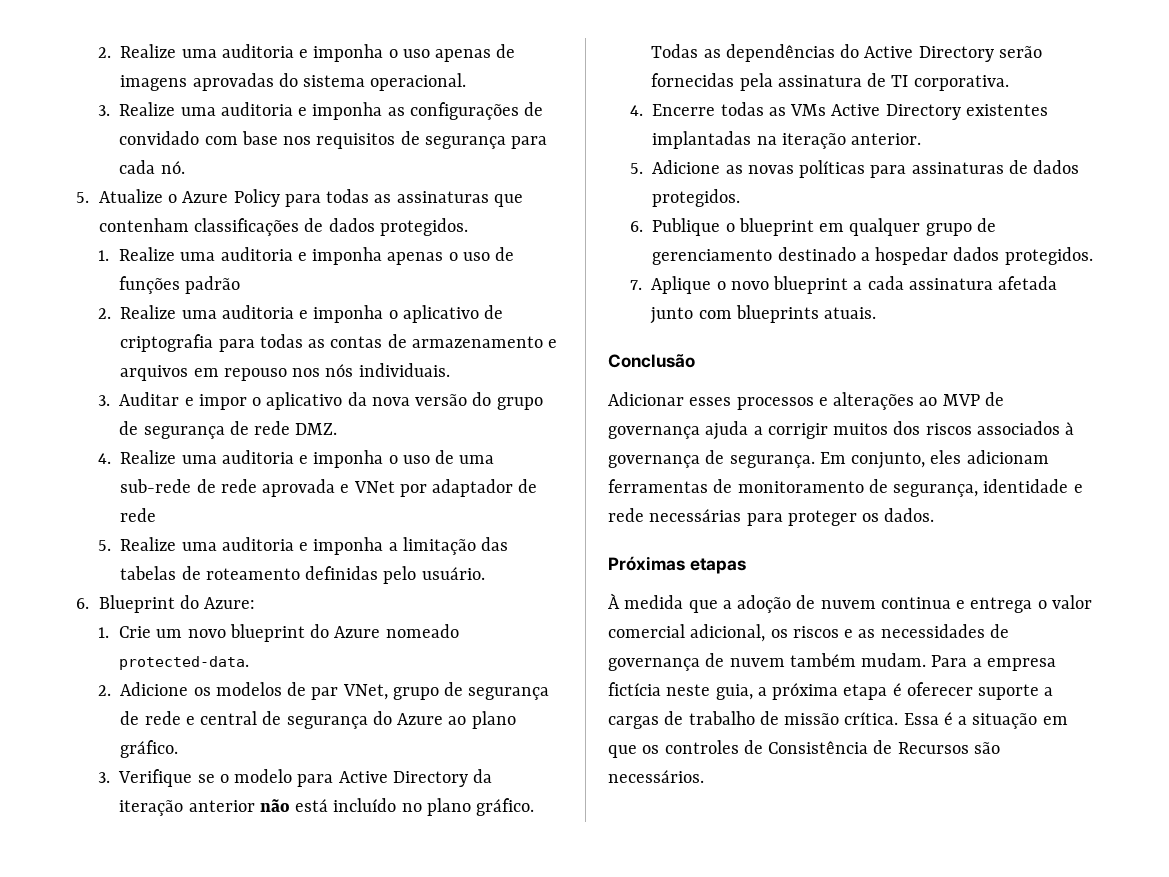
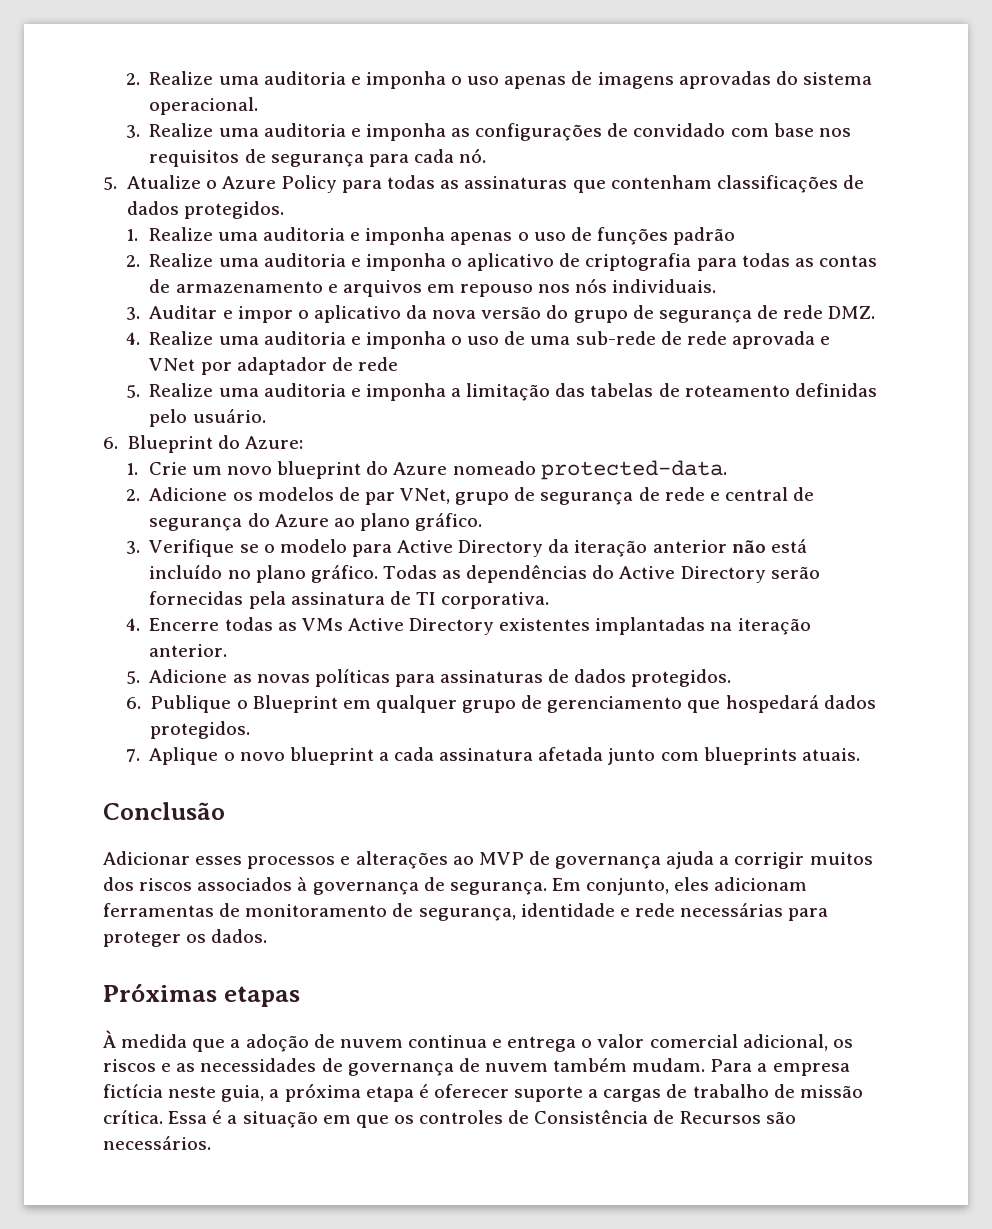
[738,218,814,236] blueprint -> [252,695,338,713] Blueprint
[777,247,949,265] destinado a hospedar -> [687,695,819,713] que hospedará

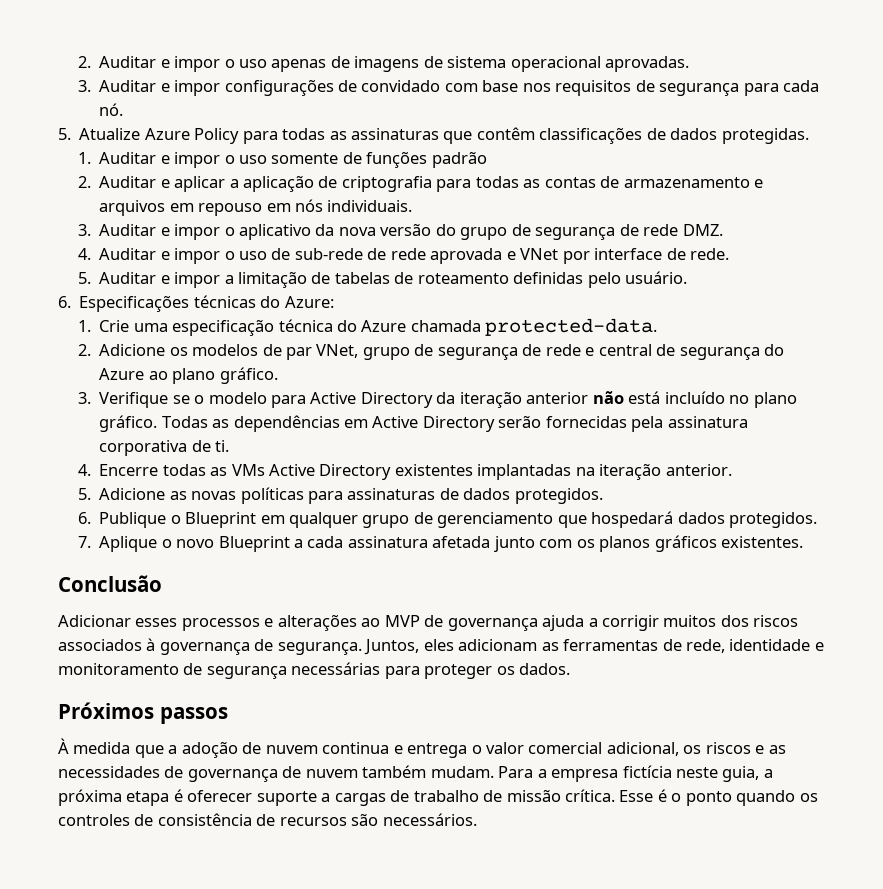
[125,71,446,89] 2. Realize uma auditoria e imponha -> [77,56,221,72] 2. Auditar e impor
[678,71,872,89] [149,97,259,115] [125,123,471,141] aprovadas do sistema operacional. // 3. Realize uma auditoria e imponha as -> [423,56,690,72] [77,80,221,96] de sistema operacional aprovadas. // 3. Auditar e impor
[205,180,217,189] o -> (141, 134) none
[610,175,712,189] contenham -> [476,127,535,140] contêm
[183,201,284,219] [125,227,566,245] protegidos. // 1. Realize uma auditoria e imponha apenas o uso -> [721,128,809,144] [77,152,339,168] protegidas. // 1. Auditar e impor o uso somente
[149,253,555,271] Realize uma auditoria e imponha o aplicativo -> [99,175,314,192] Auditar e aplicar a aplicação
[538,284,571,293] nos -> [266,203,291,212] em
[149,331,571,349] Realize uma auditoria e imponha o uso de uma -> [99,248,291,264] Auditar e impor o uso de
[236,357,398,375] [125,383,446,401] adaptador de rede // 5. Realize uma auditoria e imponha -> [594,248,730,260] [77,272,221,288] interface de rede. // 5. Auditar e impor
[555,383,586,397] das -> [311,272,331,284] de
[127,435,213,453] Blueprint -> [79,295,256,312] Especificações técnicas
[191,461,536,479] um novo blueprint do Azure nomeado -> [133,319,481,336] uma especificação técnica do Azure chamada
[592,565,615,579] do -> [343,419,368,428] em
[389,591,550,609] de TI corporativa. -> [99,440,230,456] corporativa de ti.
[289,747,374,765] blueprint -> [218,536,290,552] Blueprint
[703,747,860,765] blueprints atuais. -> [576,535,804,552] os planos gráficos existentes.
[551,878,670,895] Em conjunto, -> [364,639,420,655] Juntos,
(808, 884) none -> [541,642,559,651] as
[245,903,675,921] monitoramento de segurança, identidade e rede -> [686,639,824,653] [58,663,287,679] rede, identidade e monitoramento de segurança
[103,983,300,1007] Próximas etapas -> [58,702,228,724] Próximos passos
[168,1110,761,1128] Essa é a situação em que os controles de Consistência de Recursos -> [619,789,818,806] [58,813,347,826] Esse é o ponto quando os controles de consistência de recursos

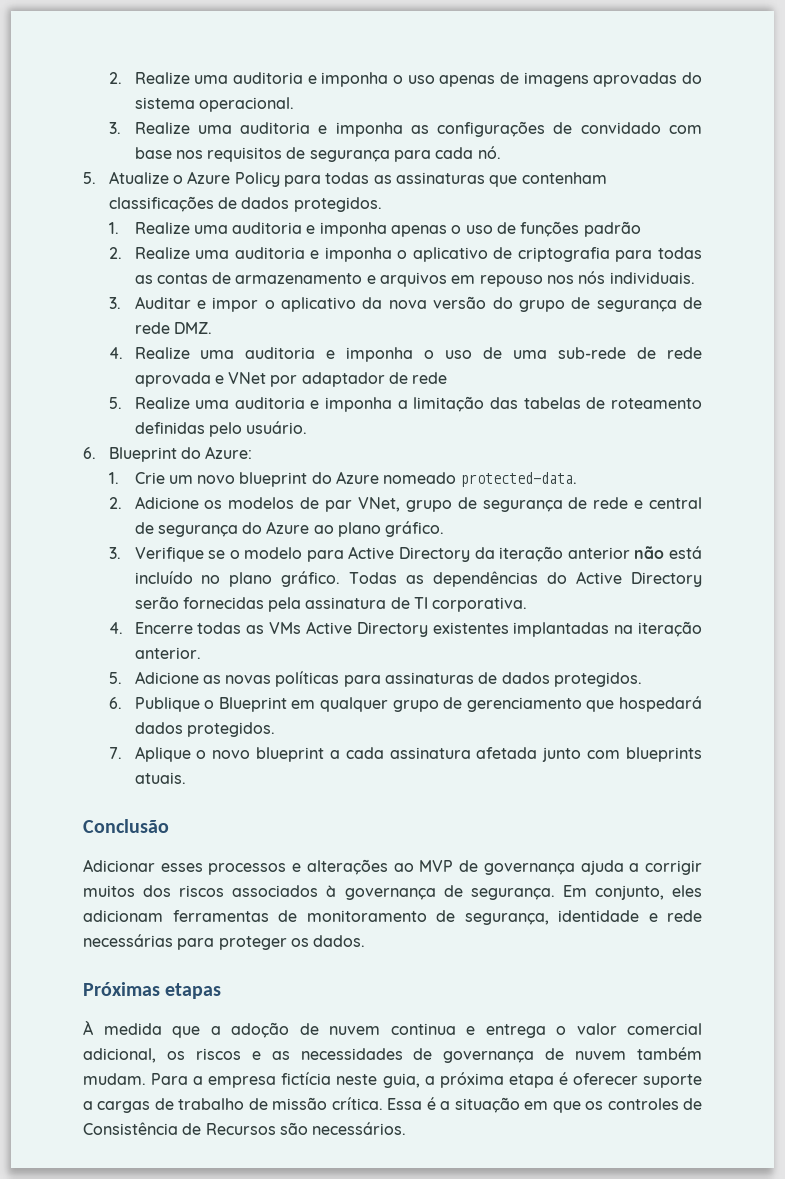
[77,56,221,72] 2. Auditar e impor -> [108,72,389,87] 2. Realize uma auditoria e imponha
[423,56,690,72] [77,80,221,96] de sistema operacional aprovadas. // 3. Auditar e impor -> [593,72,703,87] [134,97,294,112] [108,122,429,137] aprovadas do sistema operacional. // 3. Realize uma auditoria e imponha as
(141, 134) none -> [173,175,184,184] o
[476,127,535,140] contêm -> [521,172,607,184] contenham
[721,128,809,144] [77,152,339,168] protegidas. // 1. Auditar e impor o uso somente -> [293,197,382,212] [108,222,493,237] protegidos. // 1. Realize uma auditoria e imponha apenas o uso
[99,175,314,192] Auditar e aplicar a aplicação -> [134,247,488,262] Realize uma auditoria e imponha o aplicativo
[266,203,291,212] em -> [547,275,575,284] nos
[99,248,291,264] Auditar e impor o uso de -> [134,347,548,362] Realize uma auditoria e imponha o uso de uma
[594,248,730,260] [77,272,221,288] interface de rede. // 5. Auditar e impor -> [301,372,448,387] [108,397,393,412] adaptador de rede // 5. Realize uma auditoria e imponha
[311,272,331,284] de -> [490,397,519,409] das
[79,295,256,312] Especificações técnicas -> [108,447,177,462] Blueprint
[133,319,481,336] uma especificação técnica do Azure chamada -> [168,471,457,487] um novo blueprint do Azure nomeado
[343,419,368,428] em -> [547,572,568,584] do
[99,440,230,456] corporativa de ti. -> [390,597,528,612] de TI corporativa.
[218,536,290,552] Blueprint -> [256,747,325,762] blueprint
[576,535,804,552] os planos gráficos existentes. -> [626,747,703,762] [134,772,186,784] blueprints atuais.
[364,639,420,655] Juntos, -> [562,885,664,900] Em conjunto,
[541,642,559,651] as -> (163, 916) none
[686,639,824,653] [58,663,287,679] rede, identidade e monitoramento de segurança -> [306,910,702,925] monitoramento de segurança, identidade e rede
[58,702,228,724] Próximos passos -> [83,982,222,999] Próximas etapas
[619,789,818,806] [58,813,347,826] Esse é o ponto quando os controles de consistência de recursos -> [387,1097,703,1113] [83,1122,276,1135] Essa é a situação em que os controles de Consistência de Recursos

